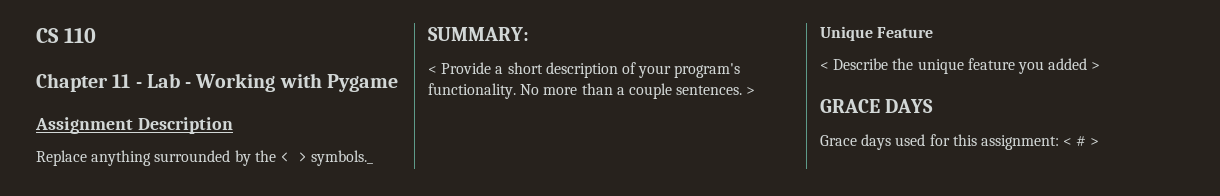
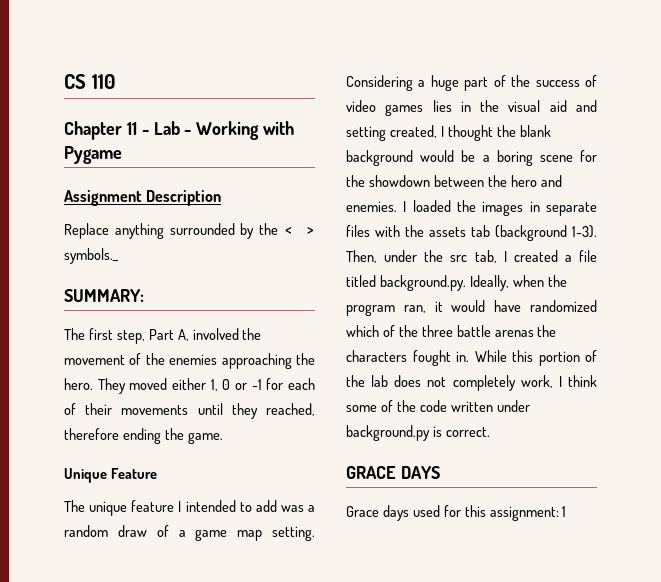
[428,62,741,78] [428,83,756,99] [820,26,934,41] [820,58,1101,74] < Provide a short description of your program's functionality. No more than a couple sentences. > // Unique Feature // < Describe the unique feature you added > -> [64,328,262,344] [64,353,315,369] [64,378,315,394] [64,403,315,419] [64,428,223,444] [64,468,157,483] [64,500,315,516] [64,525,315,541] [346,75,597,91] [346,100,597,116] [346,125,551,141] [346,150,597,166] [346,175,562,187] [346,200,597,216] [346,225,597,241] [346,250,597,263] [346,275,567,291] [346,300,597,316] [346,325,557,337] [346,350,597,366] [346,375,597,391] [346,400,530,412] [346,425,490,441] The first step, Part A, involved the movement of the enemies approaching the hero. They moved either 1, 0 or -1 for each of their movements until they reached, therefore ending the game. // Unique Feature // The unique feature I intended to add was a random draw of a game map setting. Considering a huge part of the success of video games lies in the visual aid and setting created, I thought the blank background would be a boring scene for the showdown between the hero and enemies. I loaded the images in separate files with the assets tab (background 1-3). Then, under the src tab, I created a file titled background.py. Ideally, when the program ran, it would have randomized which of the three battle arenas the characters fought in. While this portion of the lab does not completely work, I think some of the code written under background.py is correct.
[1063,136,1100,146] < # > -> [562,506,567,517] 1

